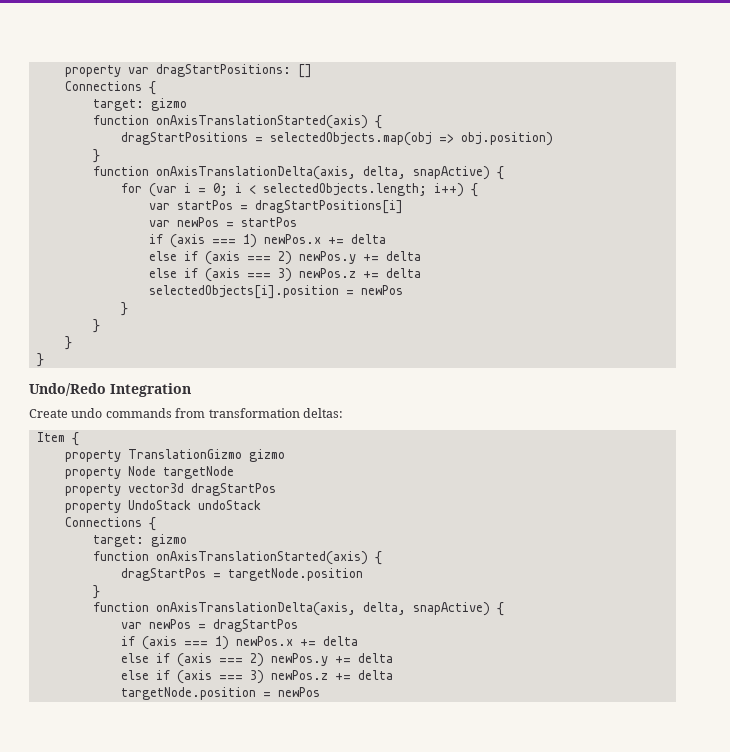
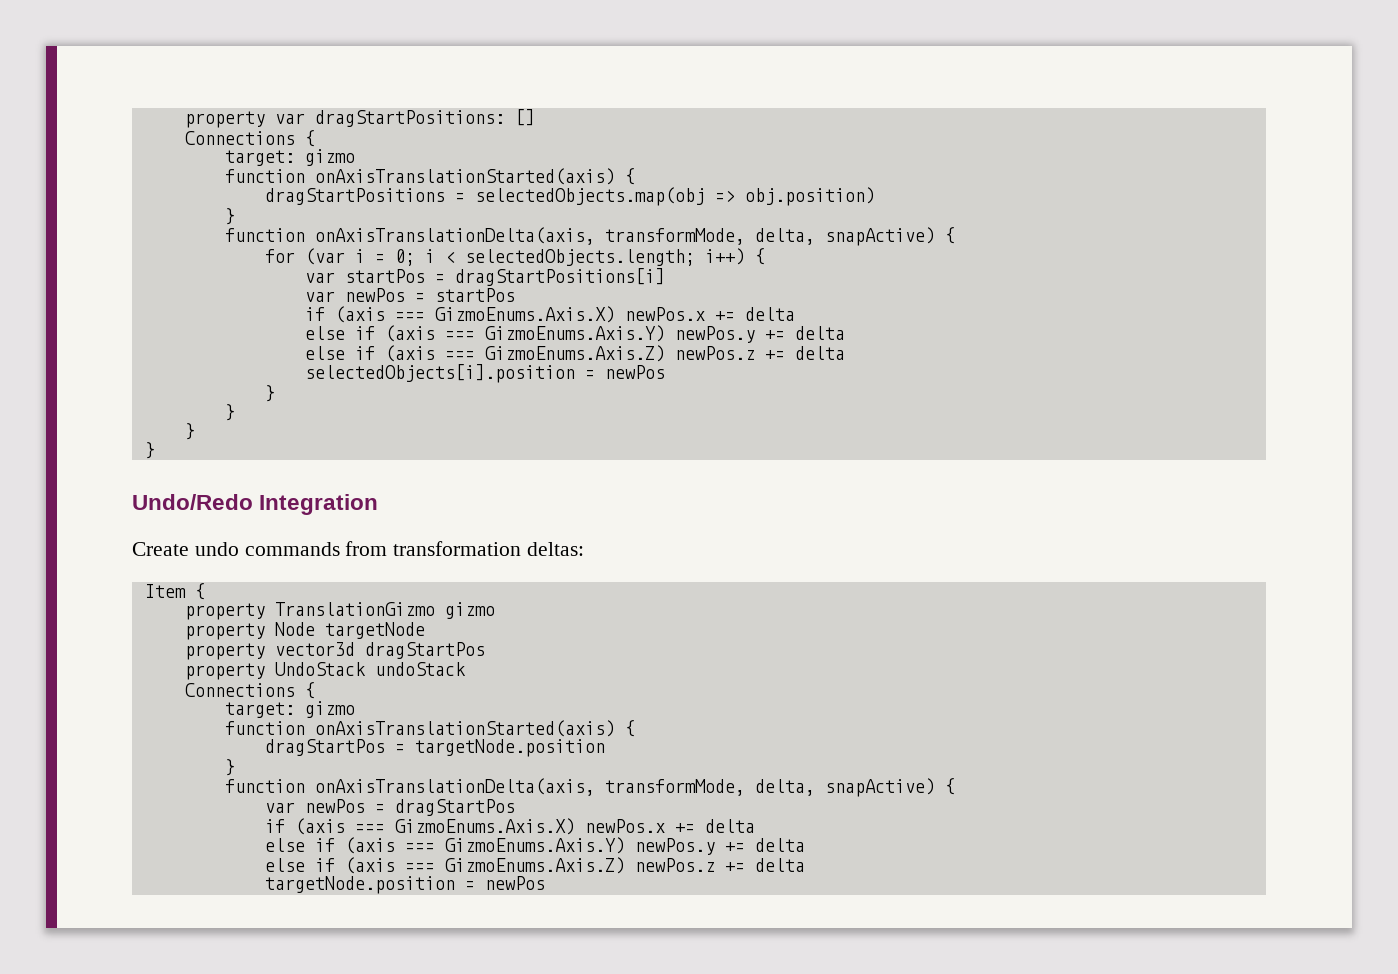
(356, 173) none -> [604,228,745,245] transformMode,
[242,234,386,248] [148,251,421,265] [148,268,292,282] 1) newPos.x += delta // else if (axis === 2) newPos.y += delta // else if (axis === 3) -> [434,306,795,323] [304,325,845,343] [304,345,665,362] GizmoEnums.Axis.X) newPos.x += delta // else if (axis === GizmoEnums.Axis.Y) newPos.y += delta // else if (axis === GizmoEnums.Axis.Z)
(356, 609) none -> [604,779,745,796] transformMode,
[214,636,358,650] [120,653,393,667] [120,670,264,684] 1) newPos.x += delta // else if (axis === 2) newPos.y += delta // else if (axis === 3) -> [394,818,755,835] [264,837,805,855] [264,857,625,874] GizmoEnums.Axis.X) newPos.x += delta // else if (axis === GizmoEnums.Axis.Y) newPos.y += delta // else if (axis === GizmoEnums.Axis.Z)

